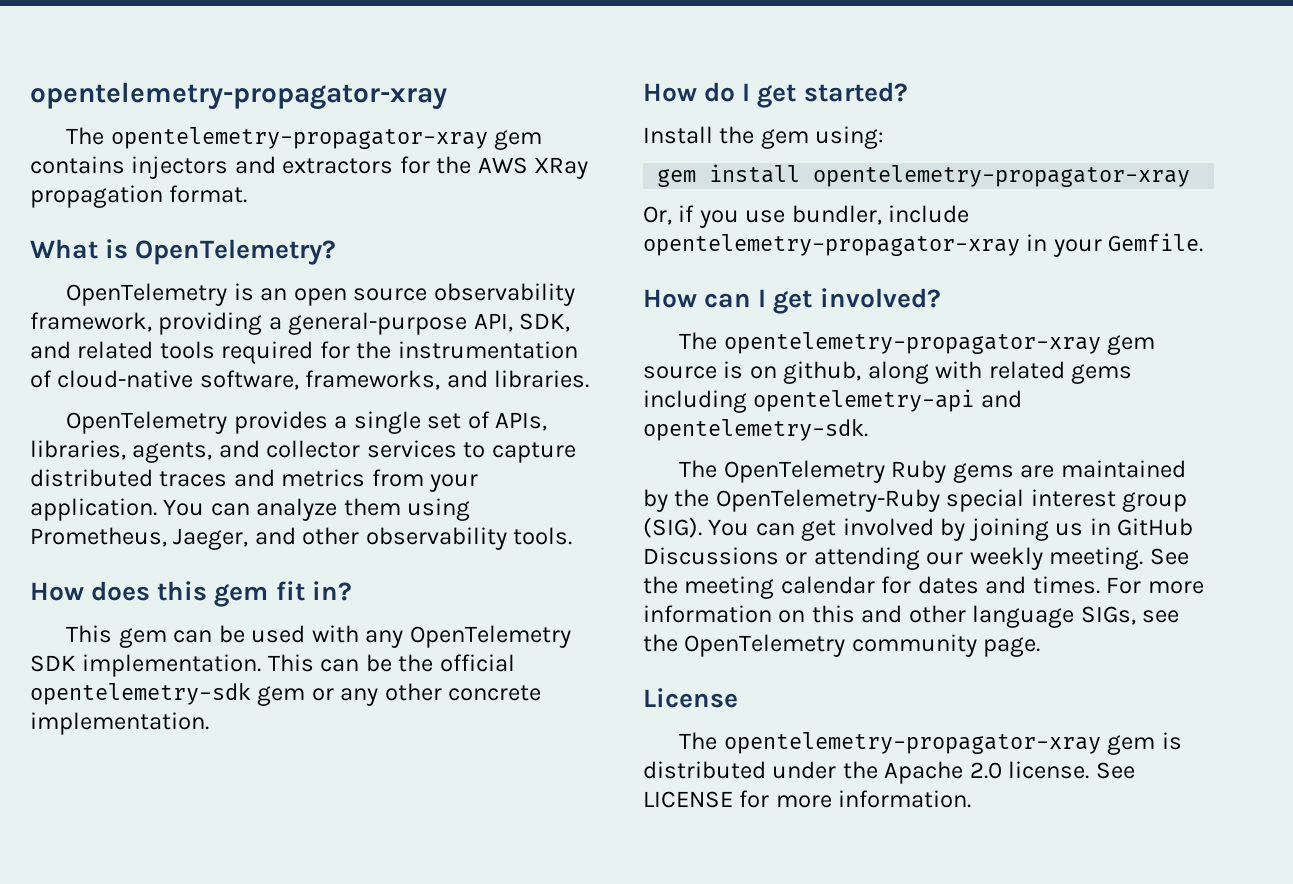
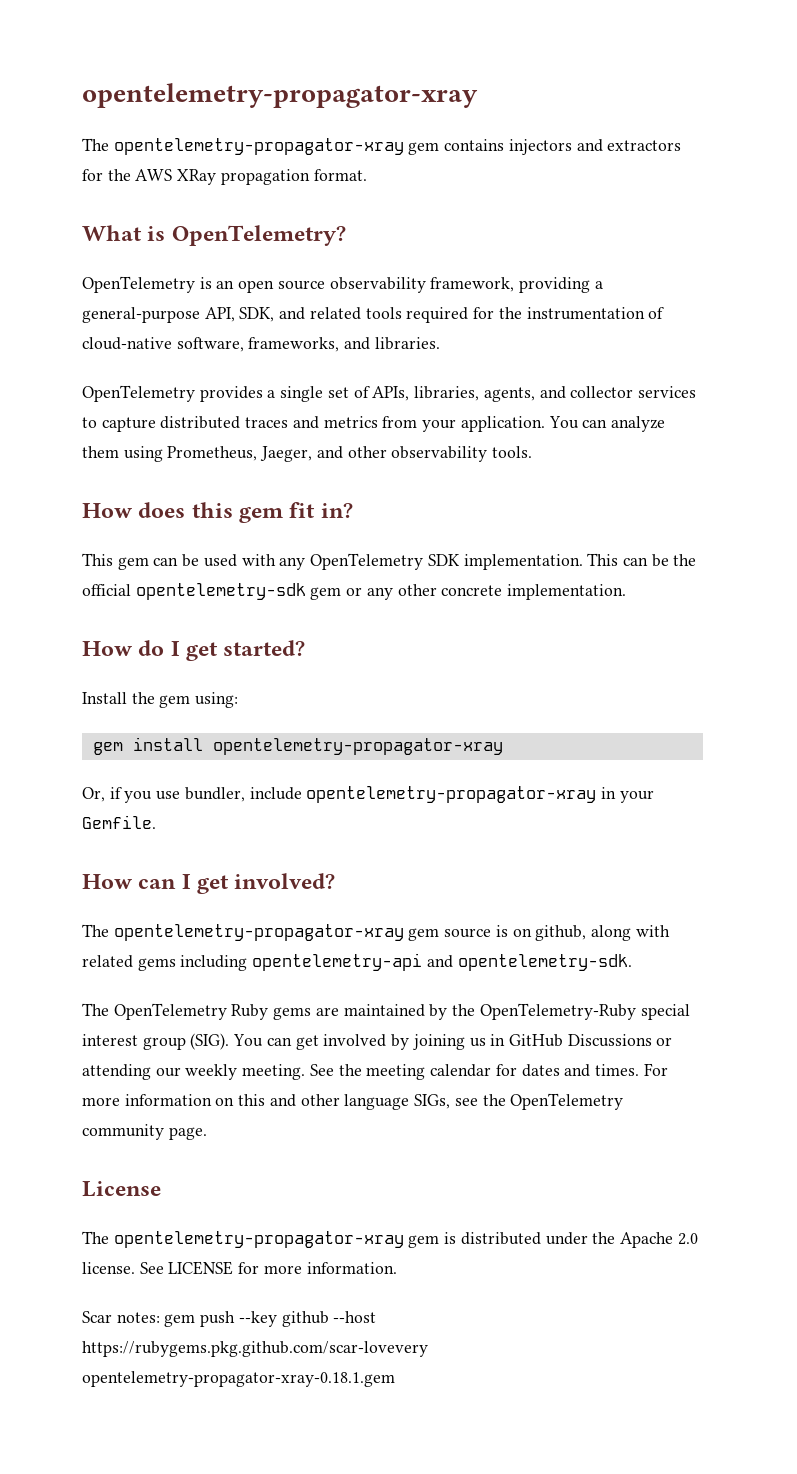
(972, 799) none -> [82,1311,377,1327] [82,1341,428,1357] [82,1371,395,1387] // Scar notes: gem push --key github --host https://rubygems.pkg.github.com/scar-lovevery opentelemetry-propagator-xray-0.18.1.gem

